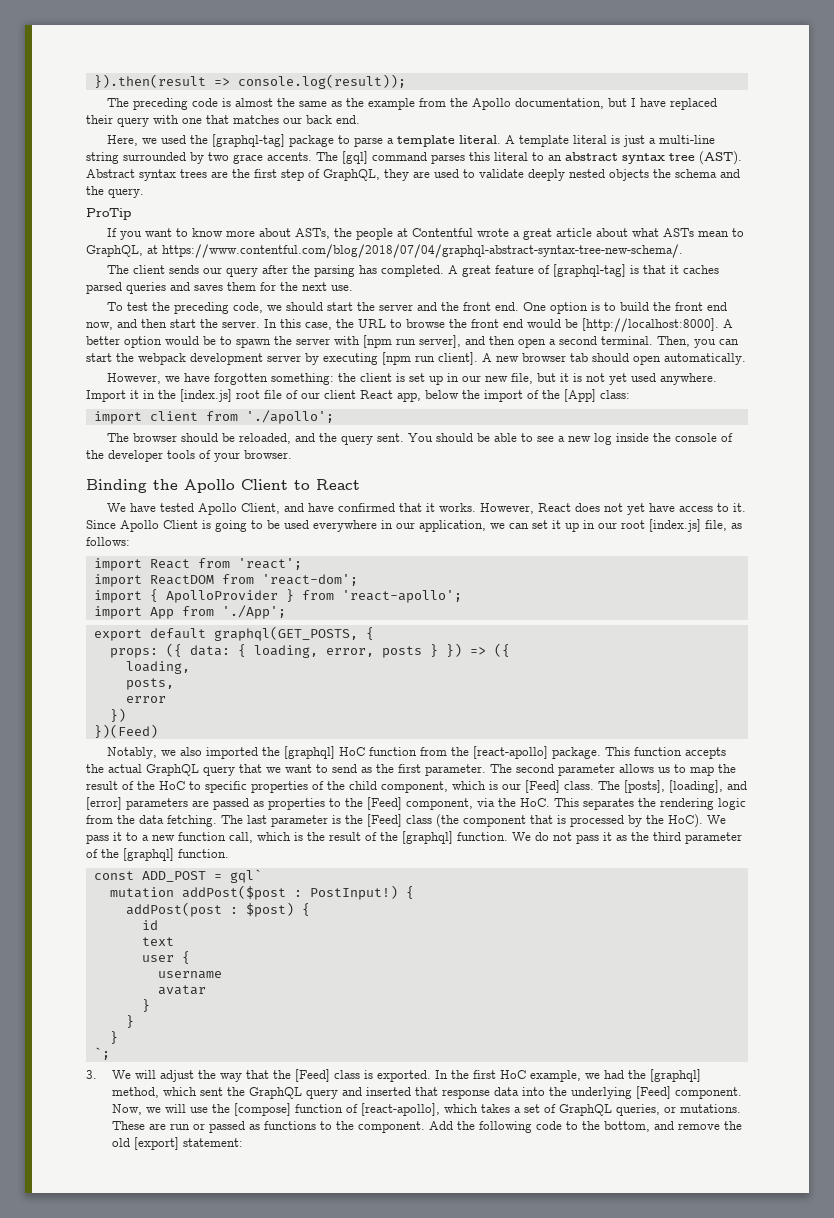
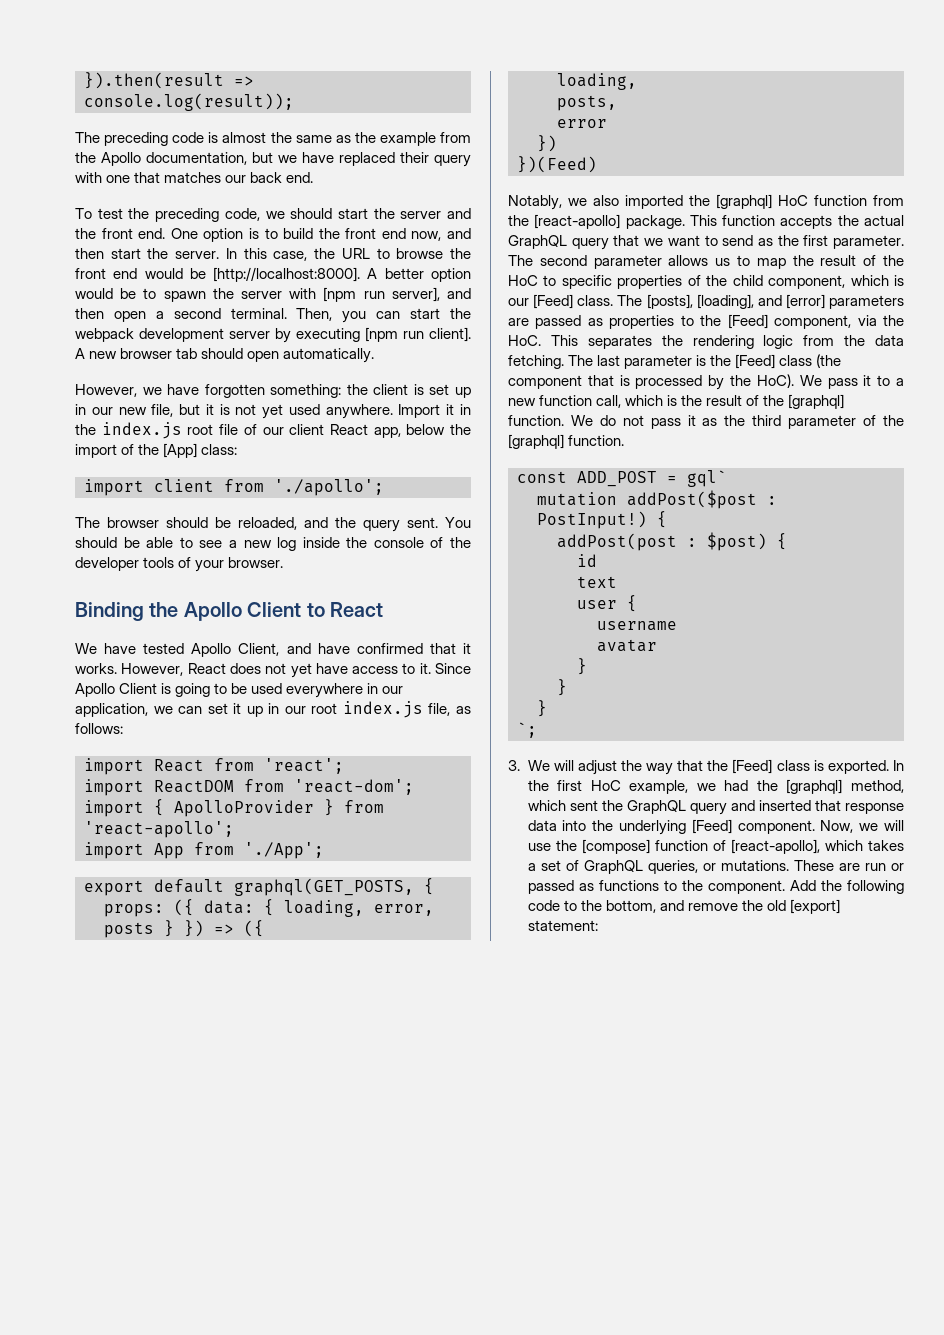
[631,98,637,107] I -> [278,155,297,163] we
[107,134,716,147] [86,151,742,165] [86,169,740,181] [86,186,144,198] [86,208,131,220] [107,228,745,240] [86,244,683,258] [107,264,720,277] [86,282,353,294] // Here, we used the [graphql-tag] package to parse a template literal. A template literal is just a multi-line string surrounded by two grace accents. The [gql] command parses this literal to an abstract syntax tree (AST). Abstract syntax trees are the first step of GraphQL, they are used to validate deeply nested objects the schema and the query. // ProTip // If you want to know more about ASTs, the people at Contentful wrote a great article about what ASTs mean to GraphQL, at https://www.contentful.com/blog/2018/07/04/graphql-abstract-syntax-tree-new-schema/. // The client sends our query after the parsing has completed. A great feature of [graphql-tag] is that it caches parsed queries and saves them for the next use. -> (314, 177) none
[180,389,232,402] [index.js] -> [101,422,182,439] index.js
[649,519,701,532] [index.js] -> [342,701,423,718] index.js

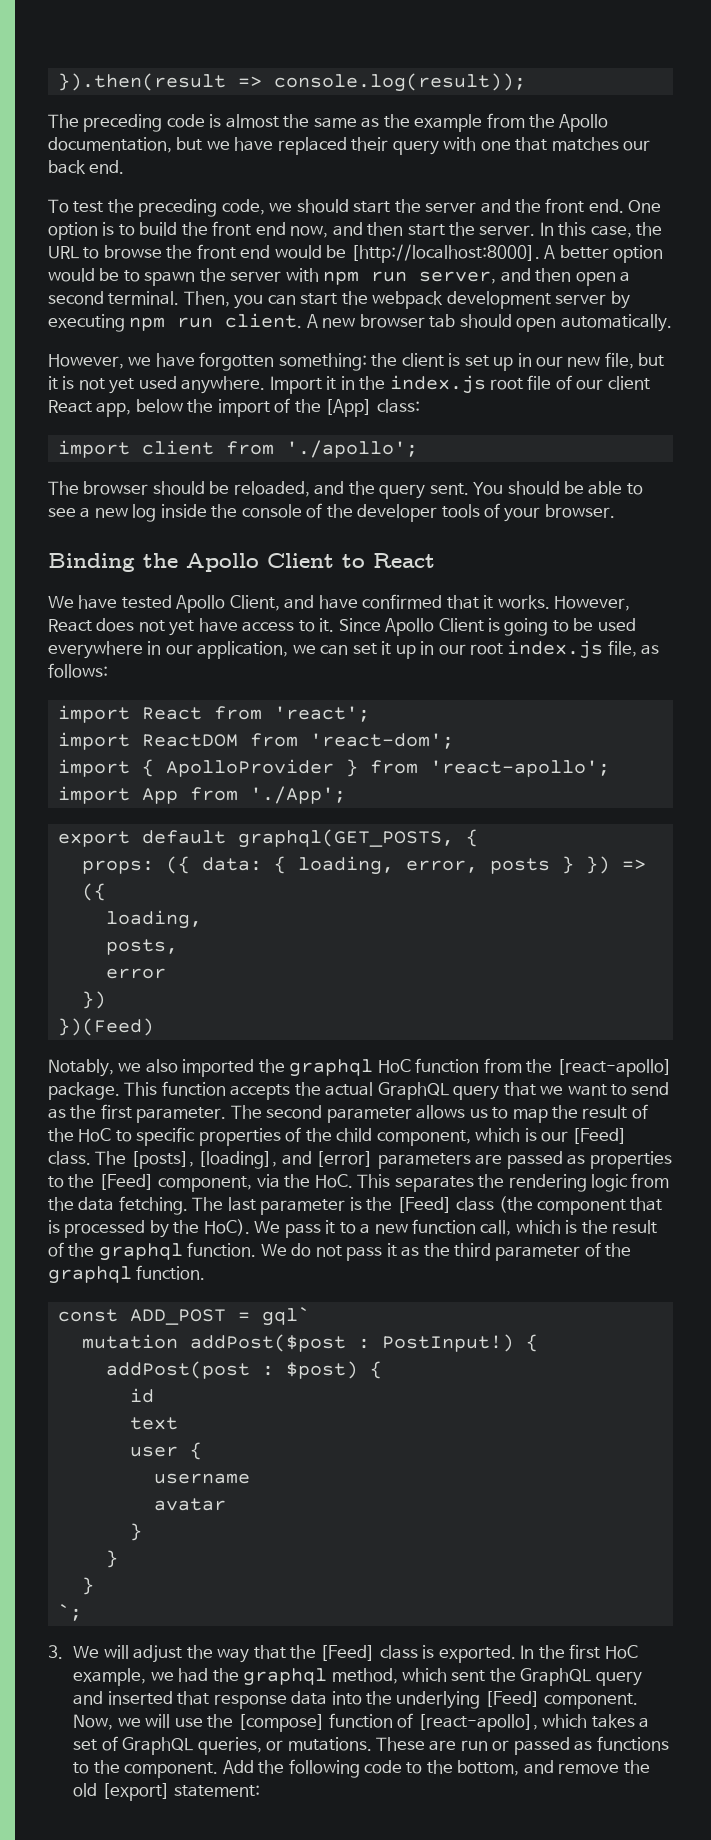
[323,287,440,302] [npm run server], -> [323,271,497,285] npm run server,
[365,327,471,342] [npm run client]. -> [129,313,303,331] npm run client.
[716,194,772,209] [graphql] -> [289,1059,374,1077] graphql
[788,394,845,409] [graphql] -> [98,1243,183,1261] graphql
[508,434,564,449] [graphql] -> [48,1266,132,1284] graphql
[786,779,843,794] [graphql] -> [243,1668,328,1686] graphql

